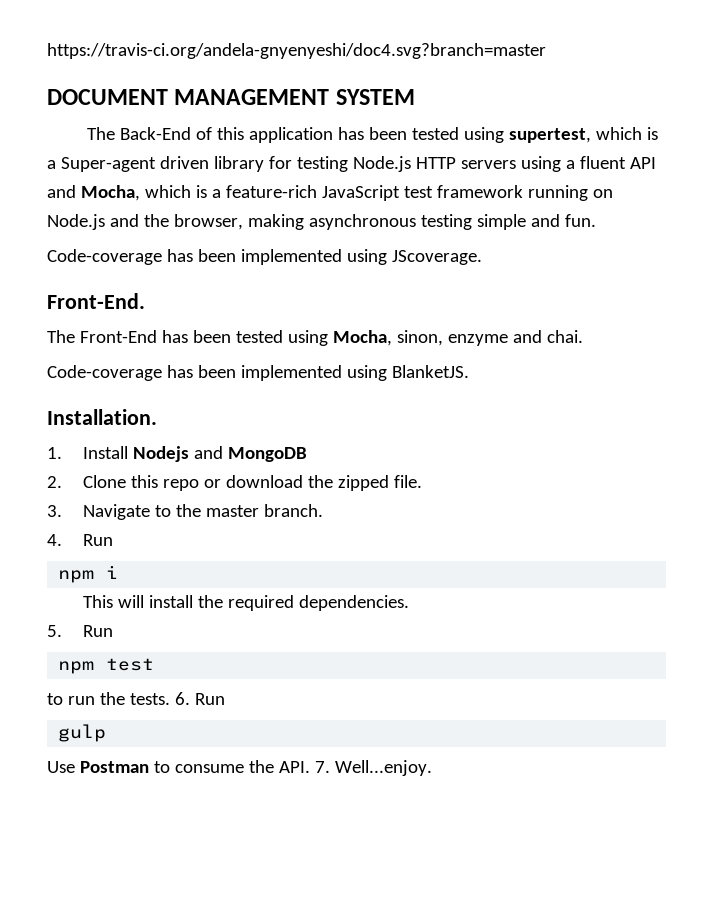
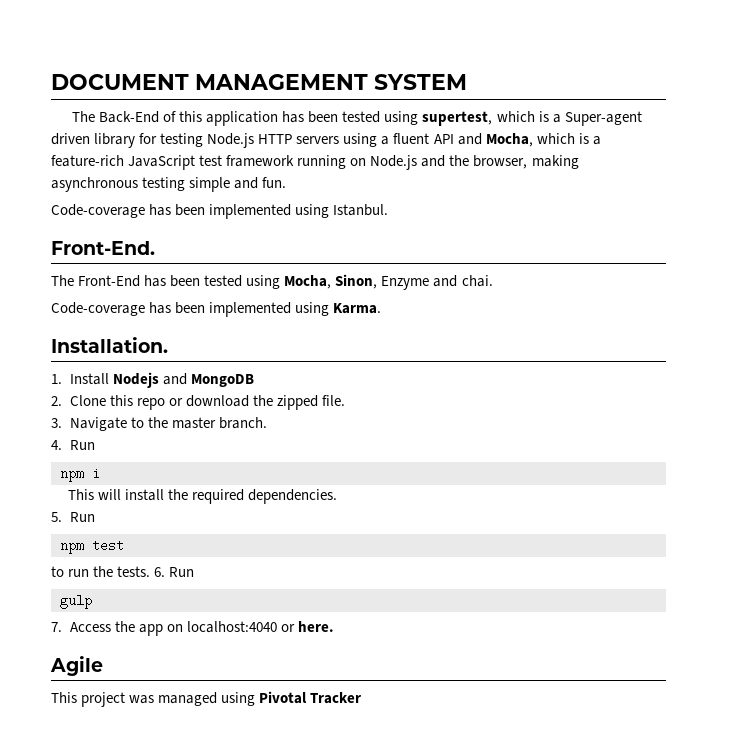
[47,43,546,59] https://travis-ci.org/andela-gnyenyeshi/doc4.svg?branch=master // -> (51, 82) none
[391,250,482,265] JScoverage. -> [333,204,389,216] Istanbul.
[396,330,508,346] sinon, enzyme -> [335,274,430,290] Sinon, Enzyme
[391,365,469,378] BlanketJS. -> [333,303,382,314] Karma.
[47,760,432,776] Use Postman to consume the API. 7. Well...enjoy. -> [51,621,334,636] [50,656,103,676] [51,691,362,707] 7. Access the app on localhost:4040 or here. // Agile // This project was managed using Pivotal Tracker

